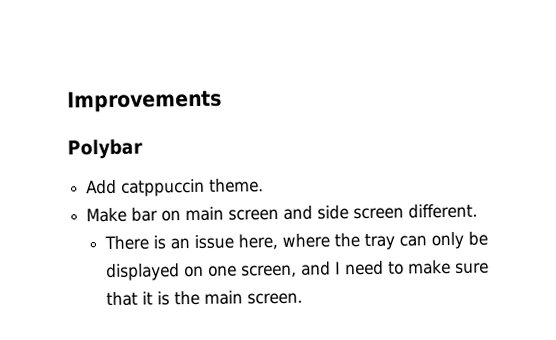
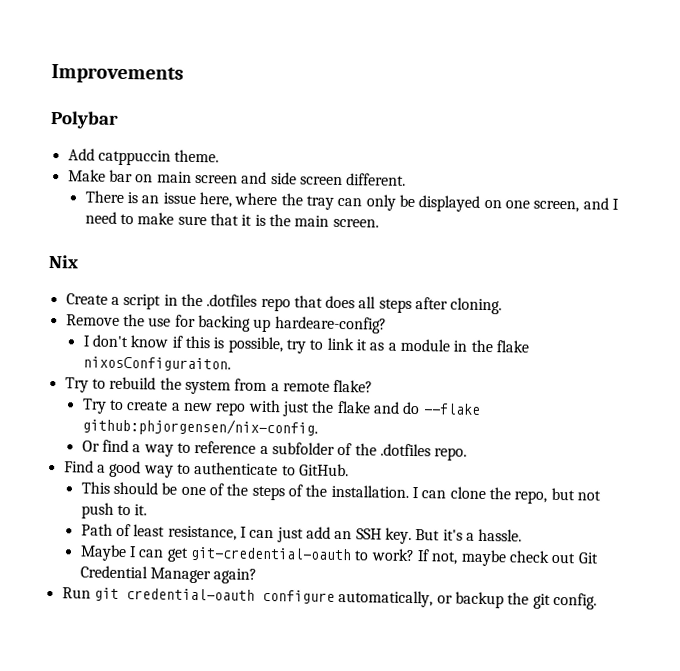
(304, 298) none -> [48,254,79,269] [65,293,503,315] [65,313,387,334] [82,334,529,354] [82,356,231,372] [64,376,374,395] [81,398,481,417] [81,417,318,437] [81,439,468,461] [63,460,349,478] [80,481,601,504] [80,502,148,519] [80,523,523,545] [79,544,599,567] [79,565,258,584] [61,587,597,610] // Nix // Create a script in the .dotfiles repo that does all steps after cloning. // Remove the use for backing up hardeare-config? // I don't know if this is possible, try to link it as a module in the flake nixosConfiguraiton. // Try to rebuild the system from a remote flake? // Try to create a new repo with just the flake and do --flake github:phjorgensen/nix-config. // Or find a way to reference a subfolder of the .dotfiles repo. // Find a good way to authenticate to GitHub. // This should be one of the steps of the installation. I can clone the repo, but not push to it. // Path of least resistance, I can just add an SSH key. But it's a hassle. // Maybe I can get git-credential-oauth to work? If not, maybe check out Git Credential Manager again? // Run git credential-oauth configure automatically, or backup the git config.

